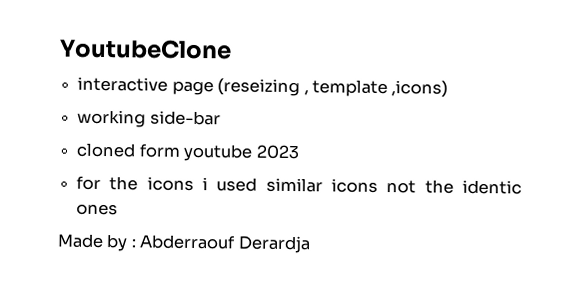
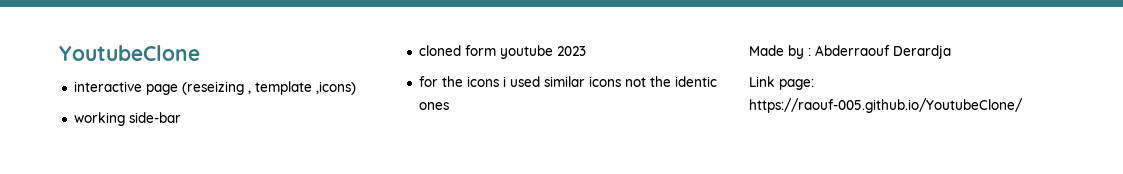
(311, 244) none -> [749,76,814,90] [749,98,1023,113] // Link page: https://raouf-005.github.io/YoutubeClone/

